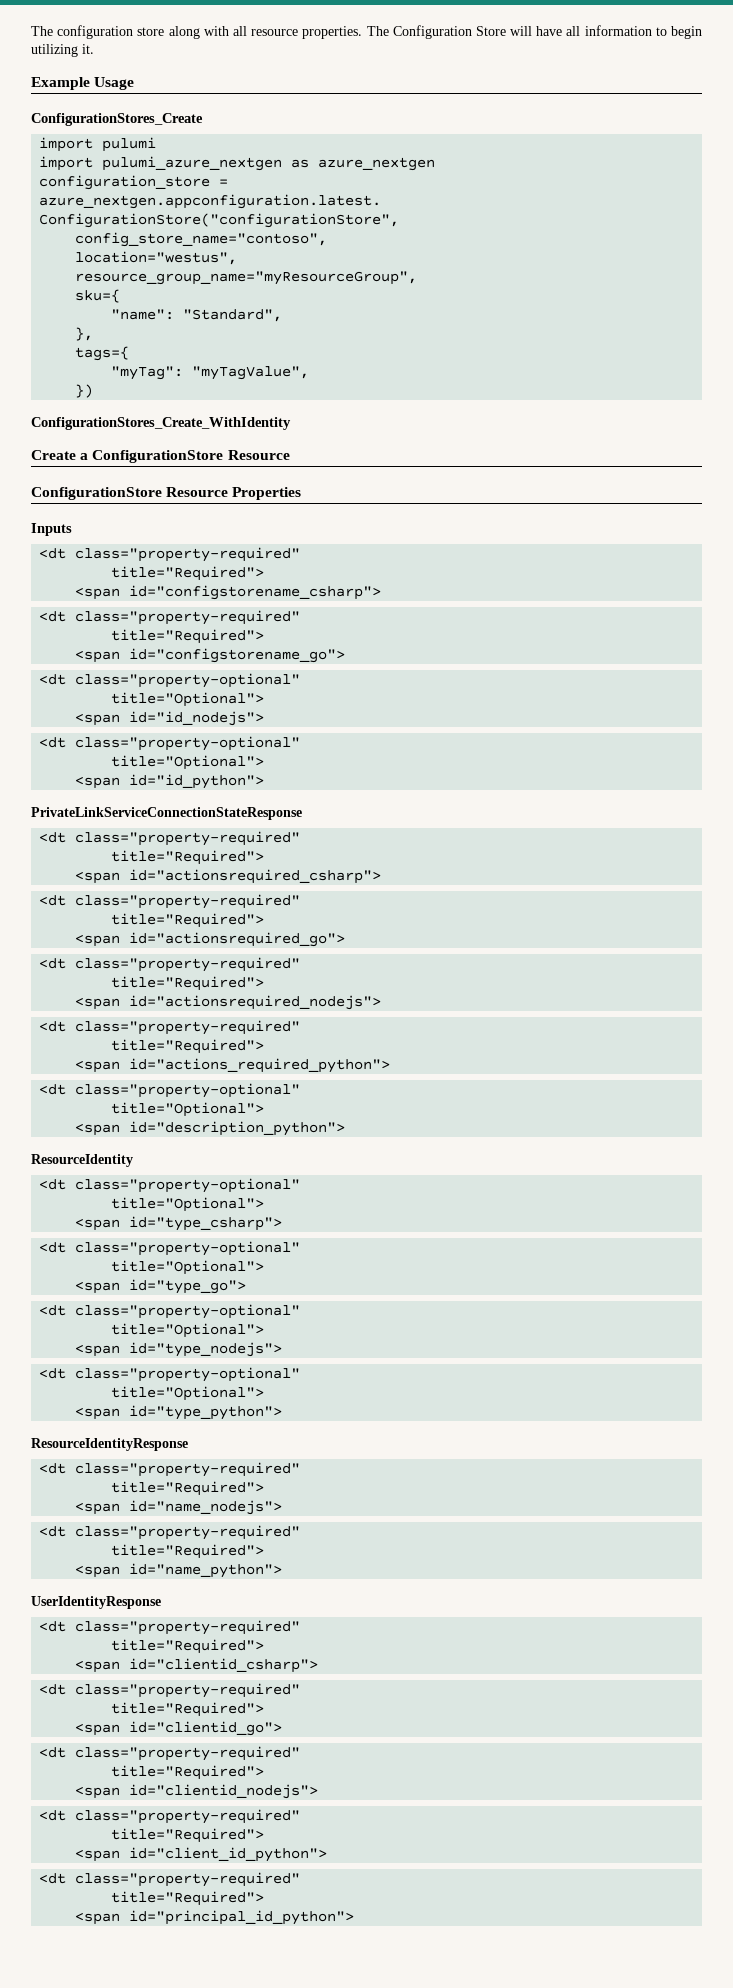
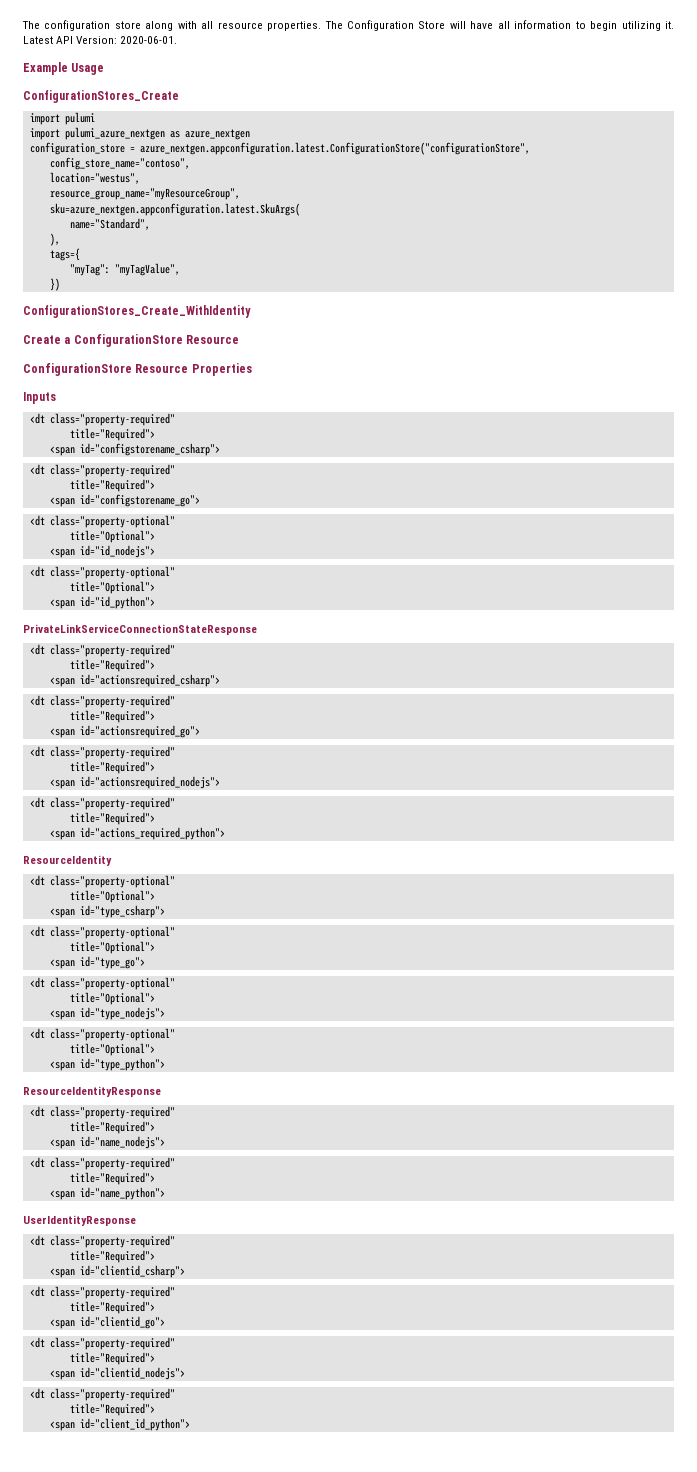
(94, 49) none -> [23,36,178,44] Latest API Version: 2020-06-01.
[75,289,121,303] [111,309,283,322] [75,327,94,341] sku={ // "name": "Standard", // }, -> [49,203,300,216] [69,218,150,230] [49,233,60,246] sku=azure_nextgen.appconfiguration.latest.SkuArgs( // name="Standard", // ),
[39,1083,301,1098] [111,1102,265,1117] [75,1121,346,1136] // <dt class="property-optional" // title="Optional"> // <span id="description_python"> -> (225, 833) none
[39,1872,301,1887] [111,1891,265,1906] [75,1910,355,1925] // <dt class="property-required" // title="Required"> // <span id="principal_id_python"> -> (190, 1424) none

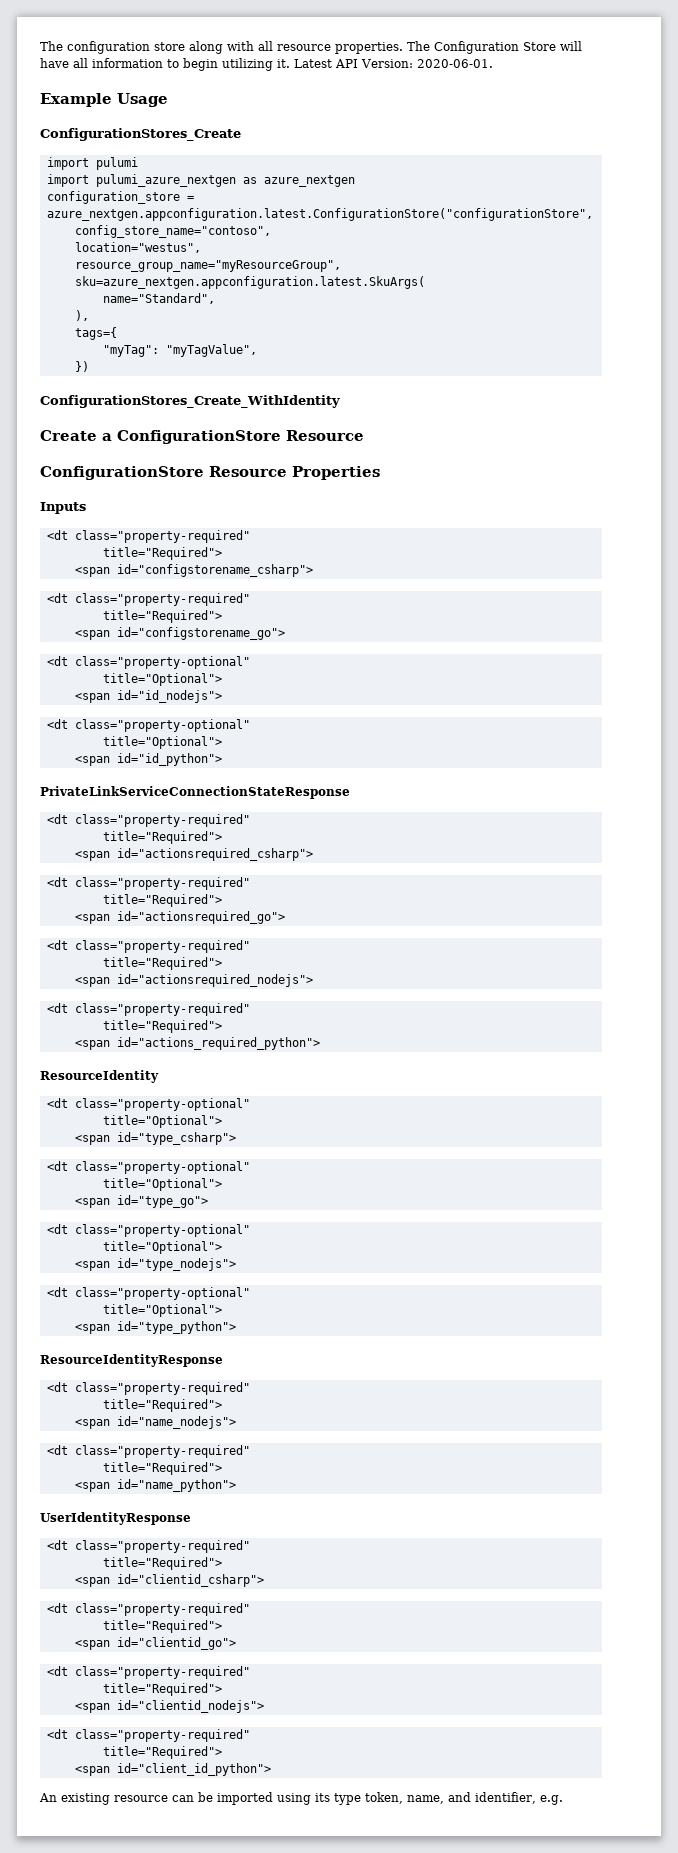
(190, 1424) none -> [39,1792,563,1805] // An existing resource can be imported using its type token, name, and identifier, e.g.

